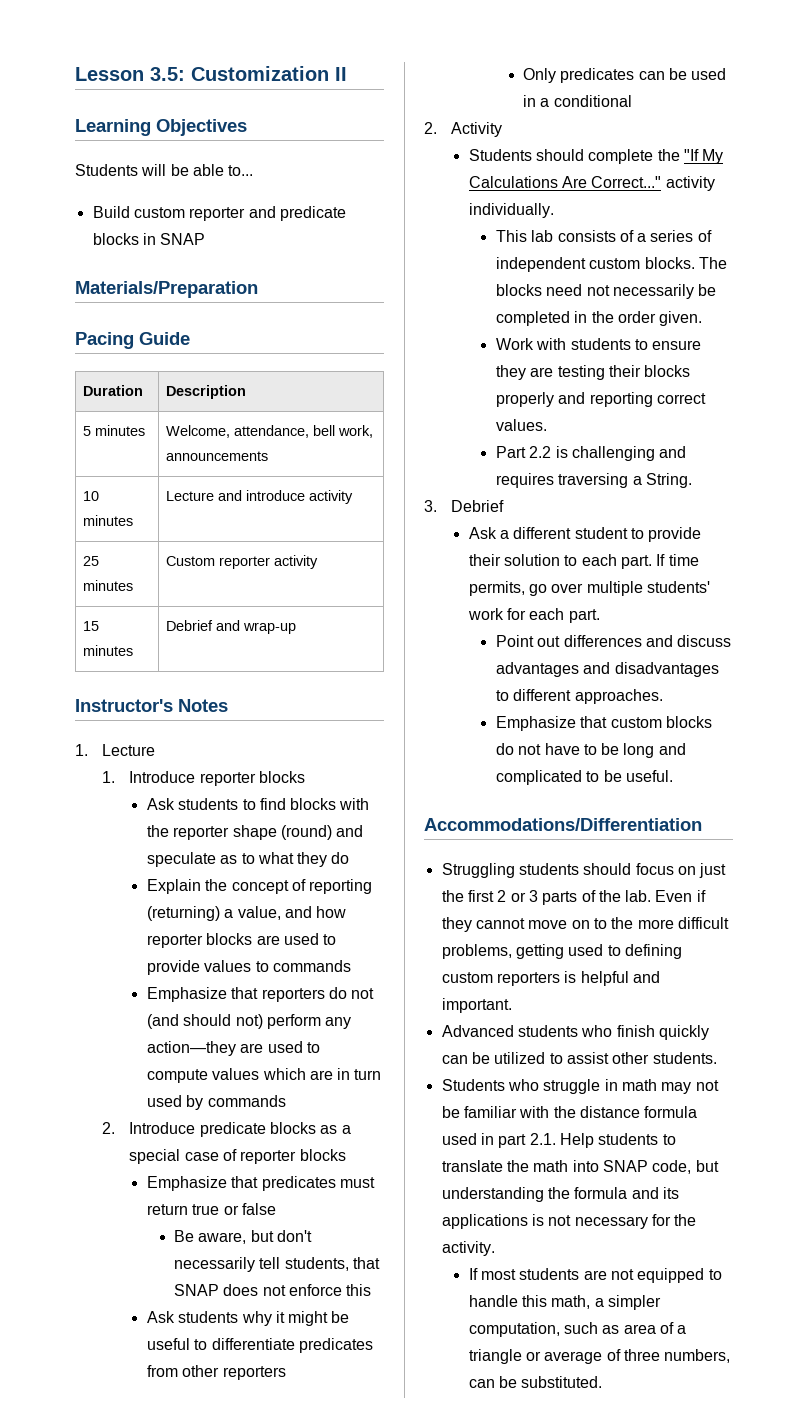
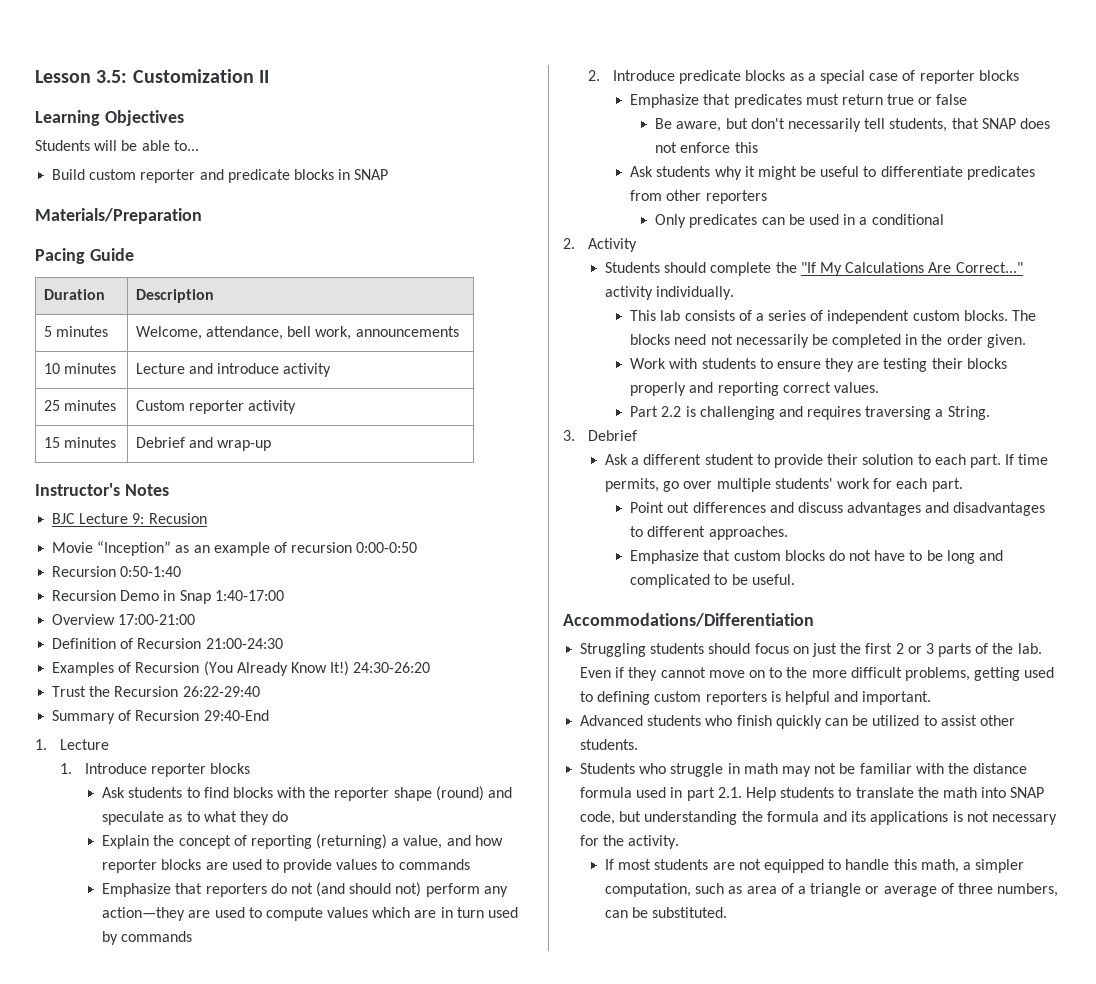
(228, 705) none -> [52,513,207,524] [52,541,418,556] [52,566,182,577] [52,590,284,604] [52,614,196,625] [52,638,283,649] [52,661,431,676] [52,686,260,697] [52,710,269,724] // BJC Lecture 9: Recusion // Movie “Inception” as an example of recursion 0:00-0:50 // Recursion 0:50-1:40 // Recursion Demo in Snap 1:40-17:00 // Overview 17:00-21:00 // Definition of Recursion 21:00-24:30 // Examples of Recursion (You Already Know It!) 24:30-26:20 // Trust the Recursion 26:22-29:40 // Summary of Recursion 29:40-End

